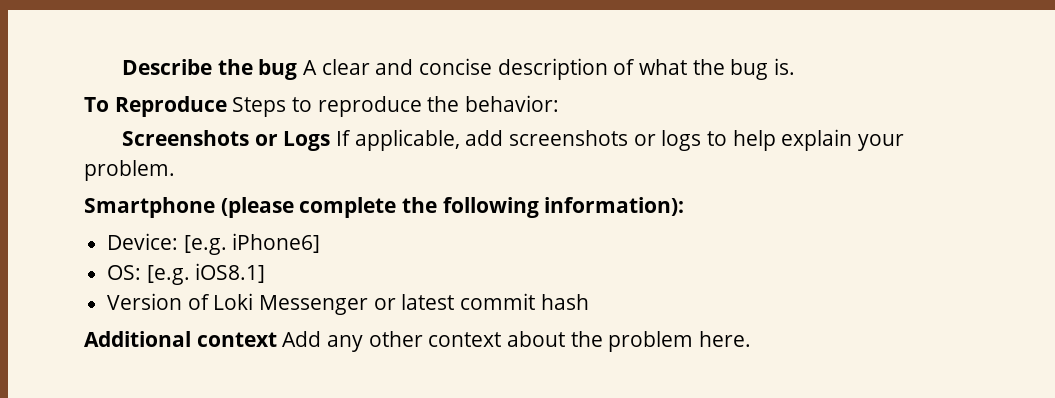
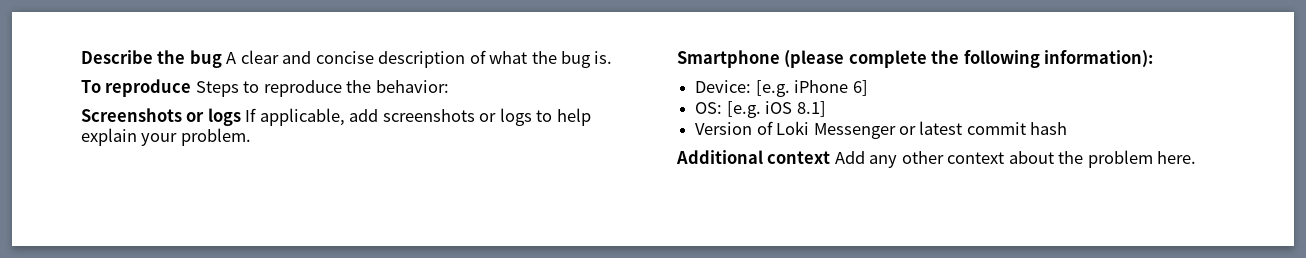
[114,96,227,117] Reproduce -> [105,79,192,97] reproduce
[283,131,331,151] Logs -> [207,108,241,126] logs
[232,233,321,253] iPhone6] -> [794,80,868,96] iPhone 6]
[195,263,266,283] iOS8.1] -> [765,101,826,117] iOS 8.1]

